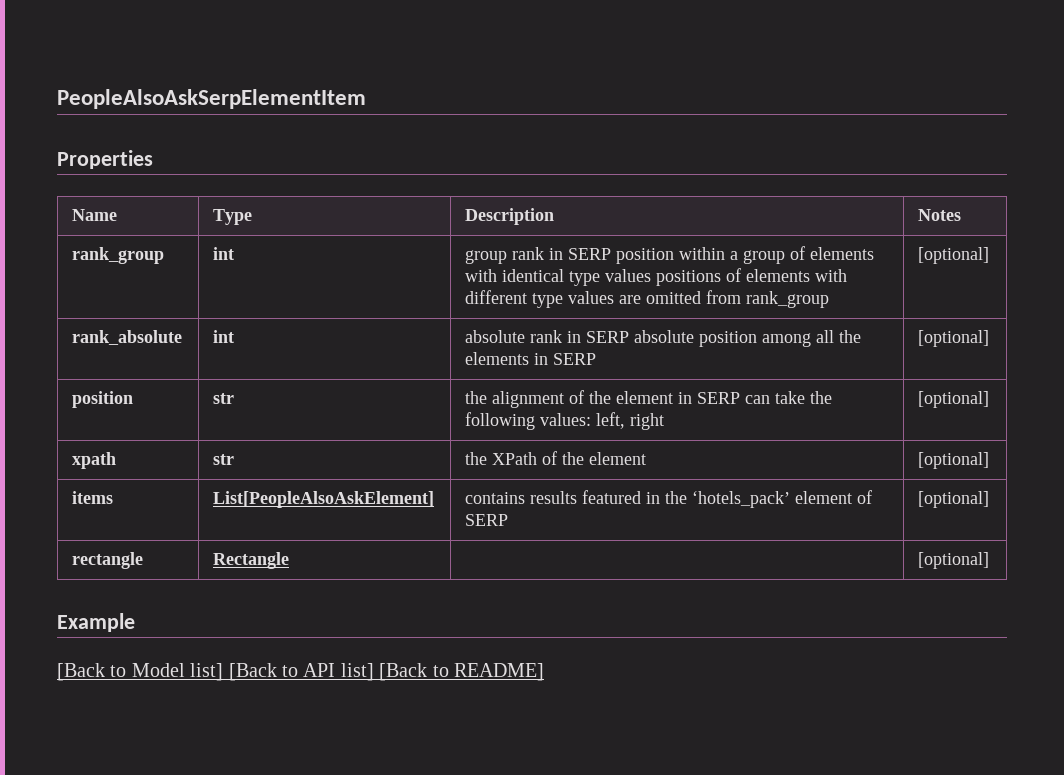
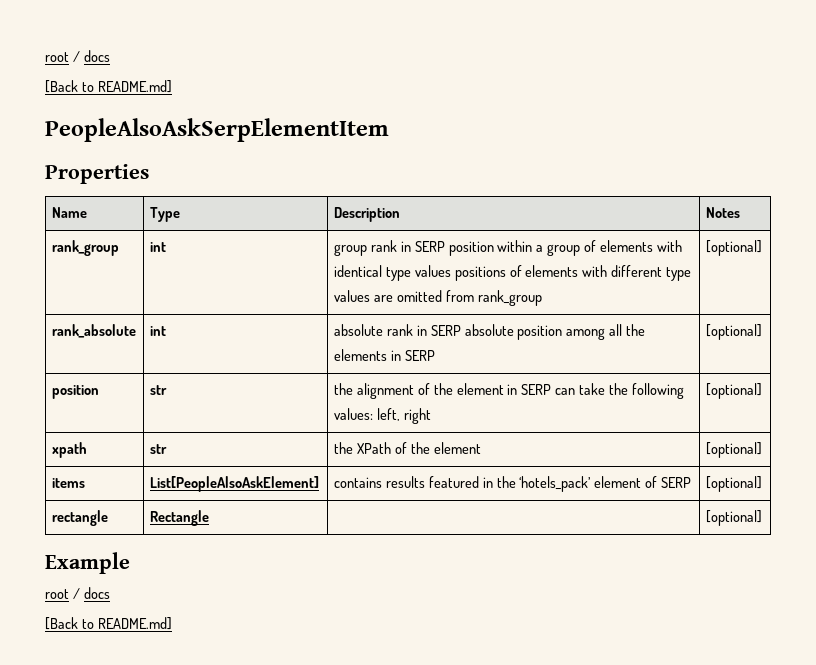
(57, 99) none -> [45,50,110,62] [45,80,172,93] root / docs // [Back to README.md] //
[57,663,544,681] // [Back to Model list] [Back to API list] [Back to README] -> [45,587,110,599] [45,617,172,630] // root / docs // [Back to README.md]

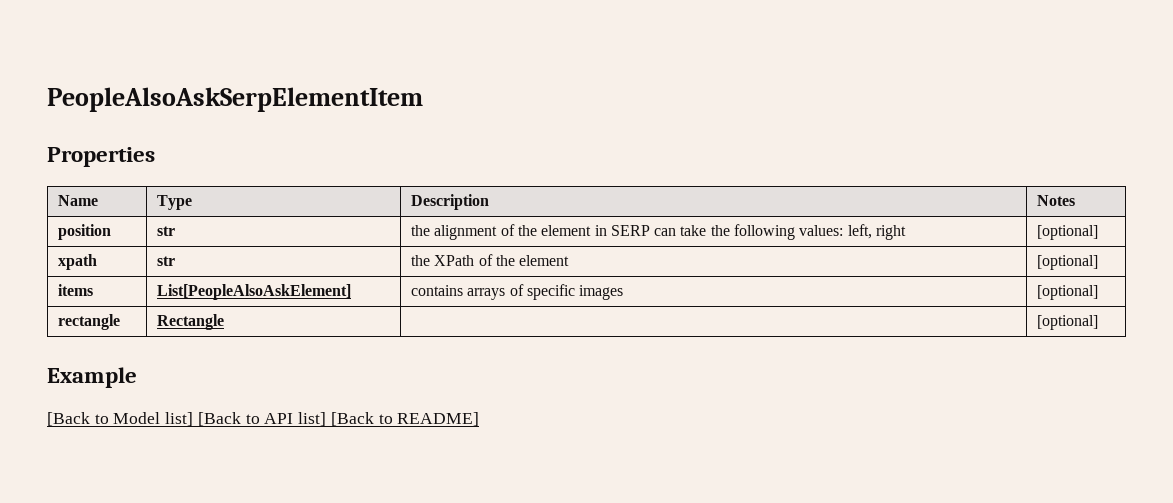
[45,50,110,62] [45,80,172,93] root / docs // [Back to README.md] // -> (47, 99) none
[51,240,119,256] [149,242,166,252] [333,240,683,256] [333,265,692,281] [333,290,542,306] [705,240,762,256] [51,324,136,338] [149,326,166,336] [333,324,646,340] [333,349,435,361] [705,324,762,340] // rank_group | int | group rank in SERP position within a group of elements with identical type values positions of elements with different type values are omitted from rank_group | [optional] // rank_absolute | int | absolute rank in SERP absolute position among all the elements in SERP | [optional] -> (1075, 200) none
[385,476,692,492] results featured in the ‘hotels_pack’ element of SERP -> [467,284,624,300] arrays of specific images
[45,587,110,599] [45,617,172,630] // root / docs // [Back to README.md] -> [47,412,480,426] // [Back to Model list] [Back to API list] [Back to README]

